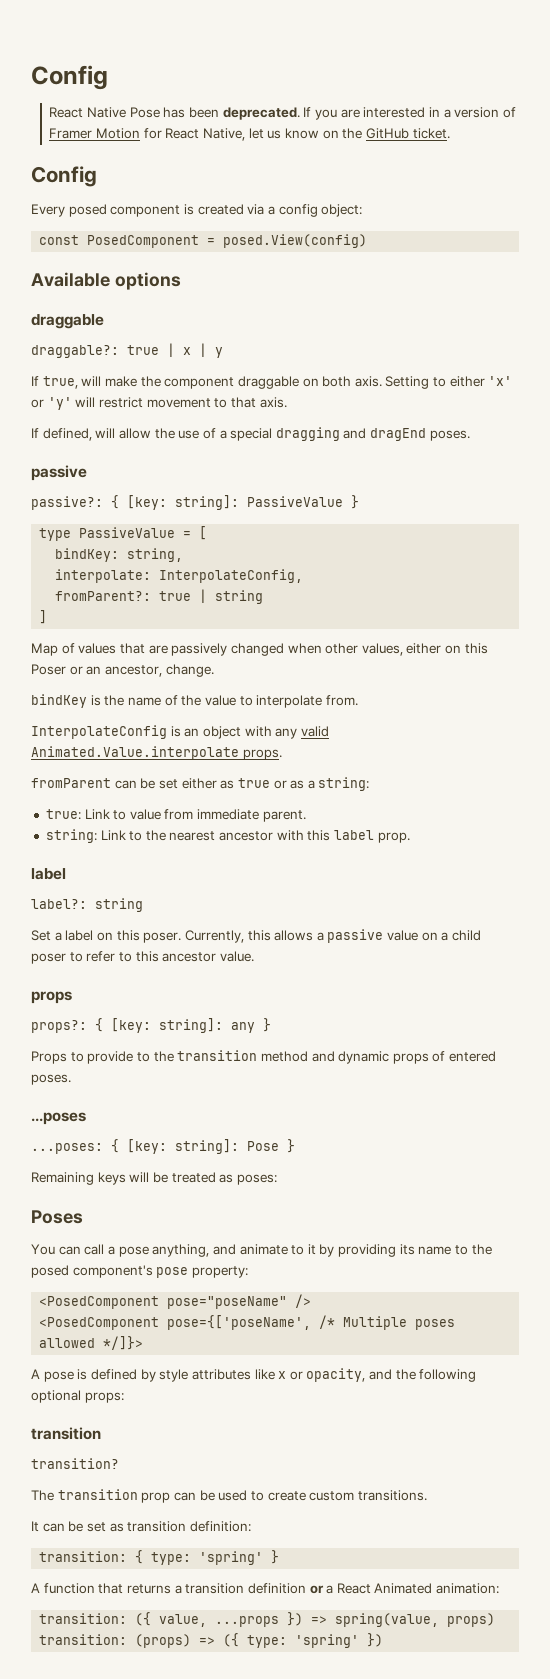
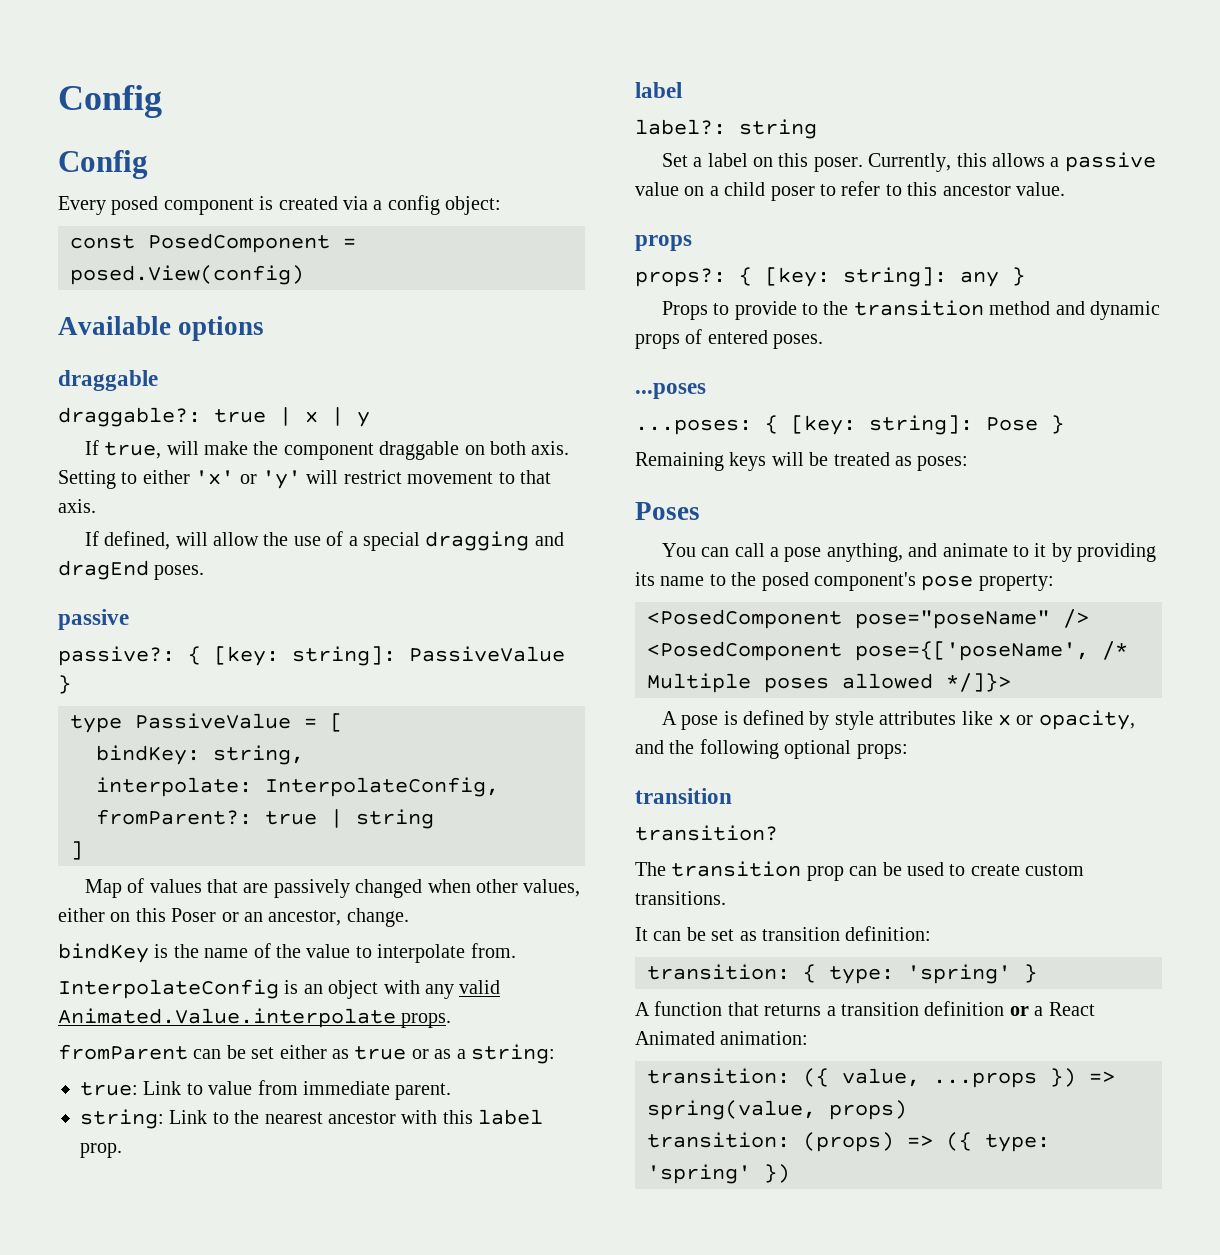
[31,65,108,90] [49,107,516,120] [49,128,450,141] Config // React Native Pose has been deprecated. If you are interested in a version of Framer Motion for React Native, let us know on the GitHub ticket. -> [58,85,162,118] Config

